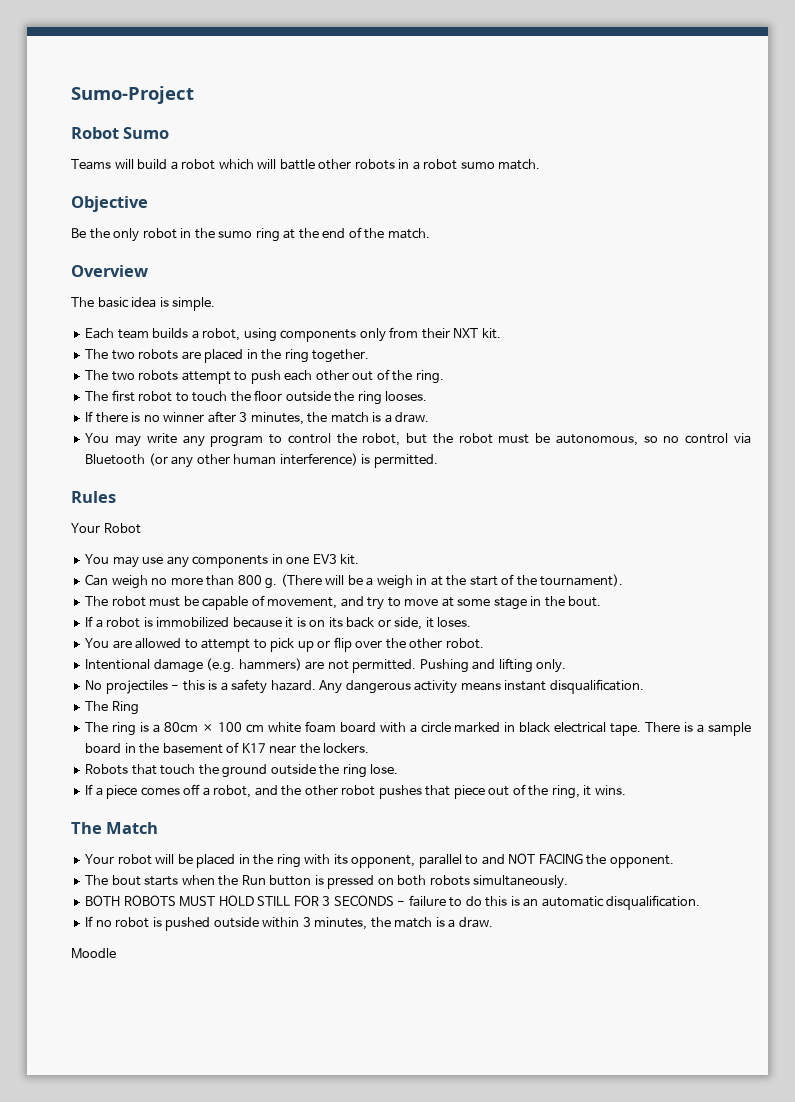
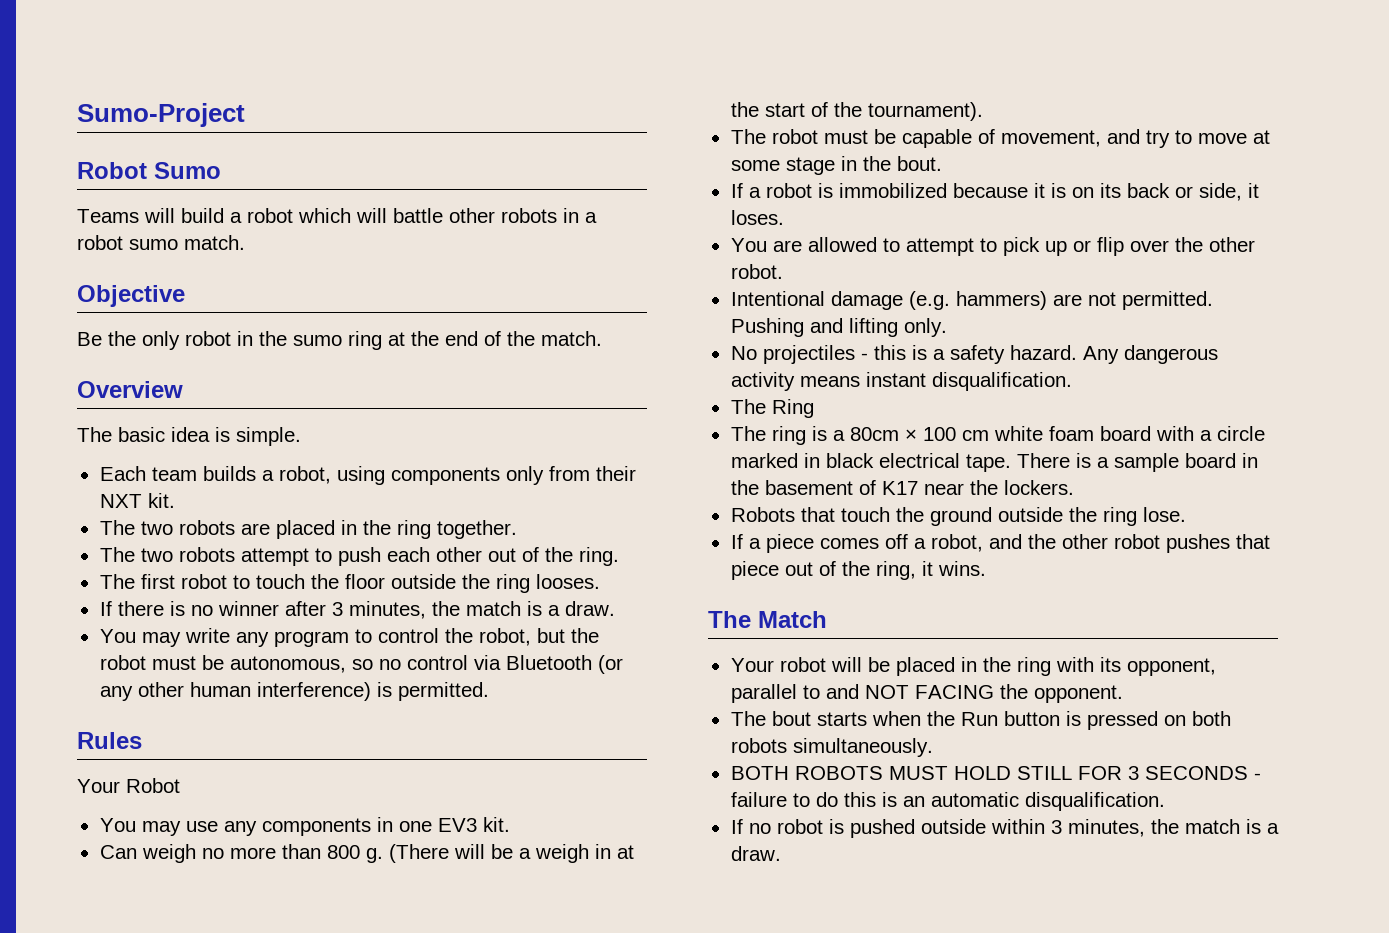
[71,948,116,959] // Moodle -> (781, 853) none

